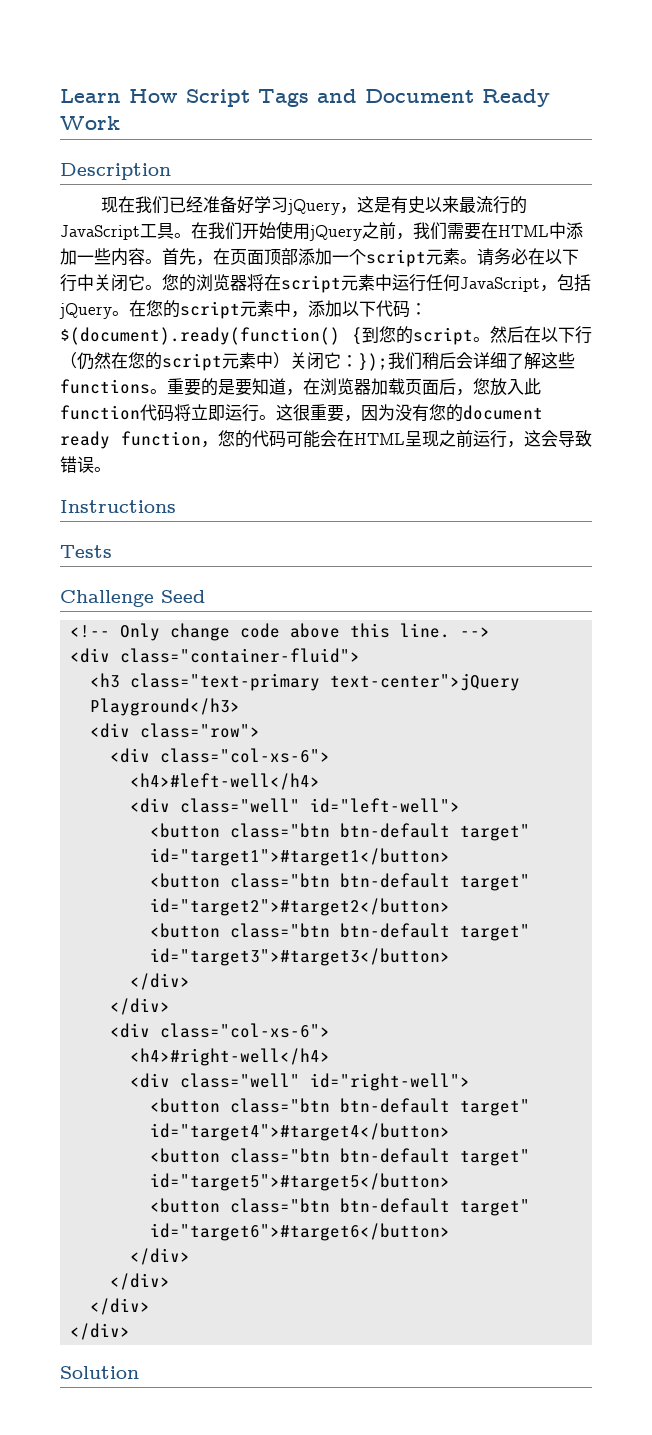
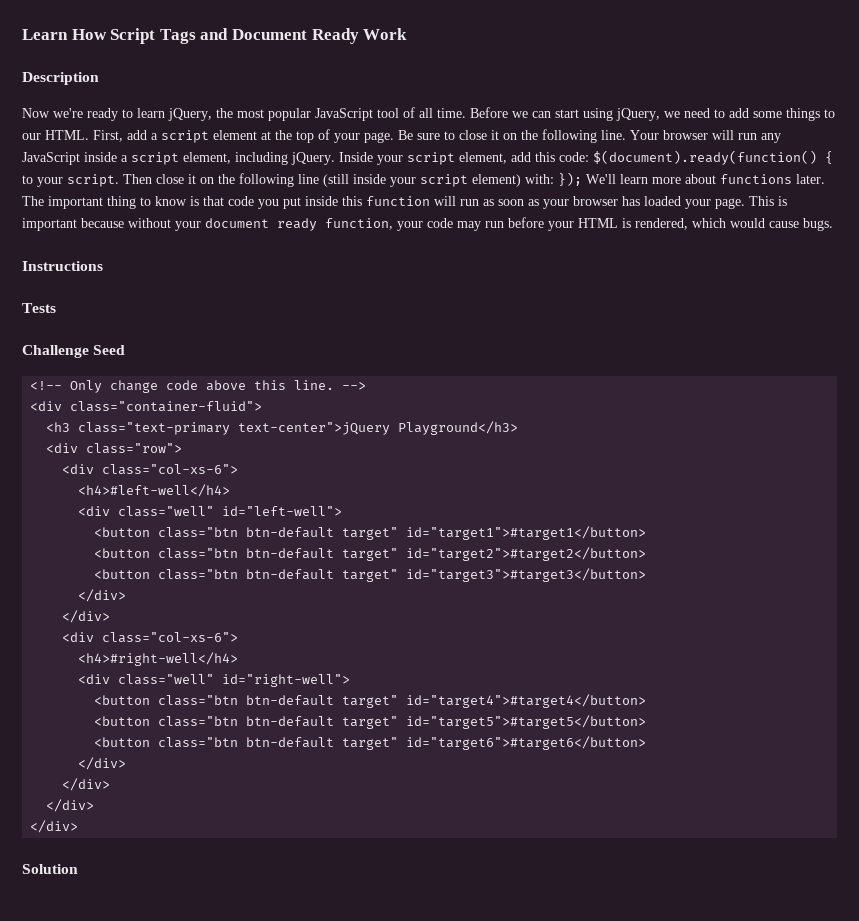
[100,196,527,215] [60,221,583,241] [60,248,579,267] [60,274,591,293] [59,300,427,319] [60,326,592,345] [60,352,575,371] [60,378,541,396] [60,404,543,422] [60,430,592,449] [60,456,111,473] 现在我们已经准备好学习jQuery，这是有史以来最流行的JavaScript工具。在我们开始使用jQuery之前，我们需要在HTML中添加一些内容。首先，在页面顶部添加一个script元素。请务必在以下行中关闭它。您的浏览器将在script元素中运行任何JavaScript，包括jQuery。在您的script元素中，添加以下代码：$(document).ready(function() {到您的script。然后在以下行（仍然在您的script元素中）关闭它：});我们稍后会详细了解这些functions。重要的是要知道，在浏览器加载页面后，您放入此function代码将立即运行。这很重要，因为没有您的document ready function，您的代码可能会在HTML呈现之前运行，这会导致错误。 -> [22,107,835,121] [22,129,781,143] [22,150,833,165] [22,172,825,187] [22,196,787,209] [22,217,833,231] Now we're ready to learn jQuery, the most popular JavaScript tool of all time. Before we can start using jQuery, we need to add some things to our HTML. First, add a script element at the top of your page. Be sure to close it on the following line. Your browser will run any JavaScript inside a script element, including jQuery. Inside your script element, add this code: $(document).ready(function() { to your script. Then close it on the following line (still inside your script element) with: }); We'll learn more about functions later. The important thing to know is that code you put inside this function will run as soon as your browser has loaded your page. This is important because without your document ready function, your code may run before your HTML is rendered, which would cause bugs.

